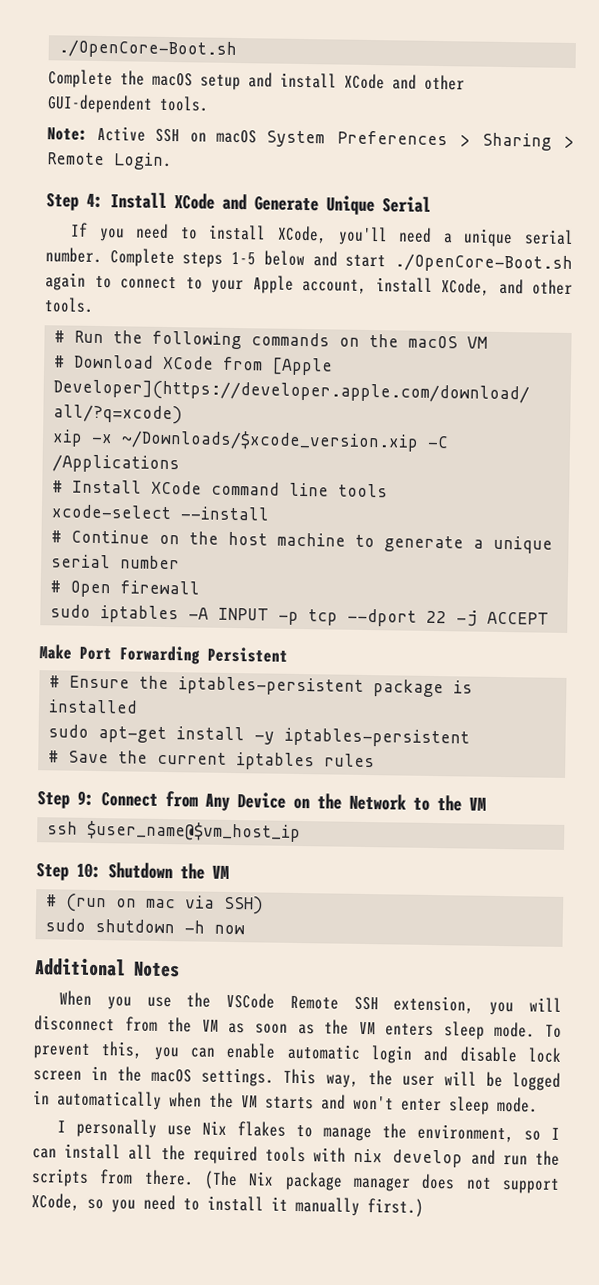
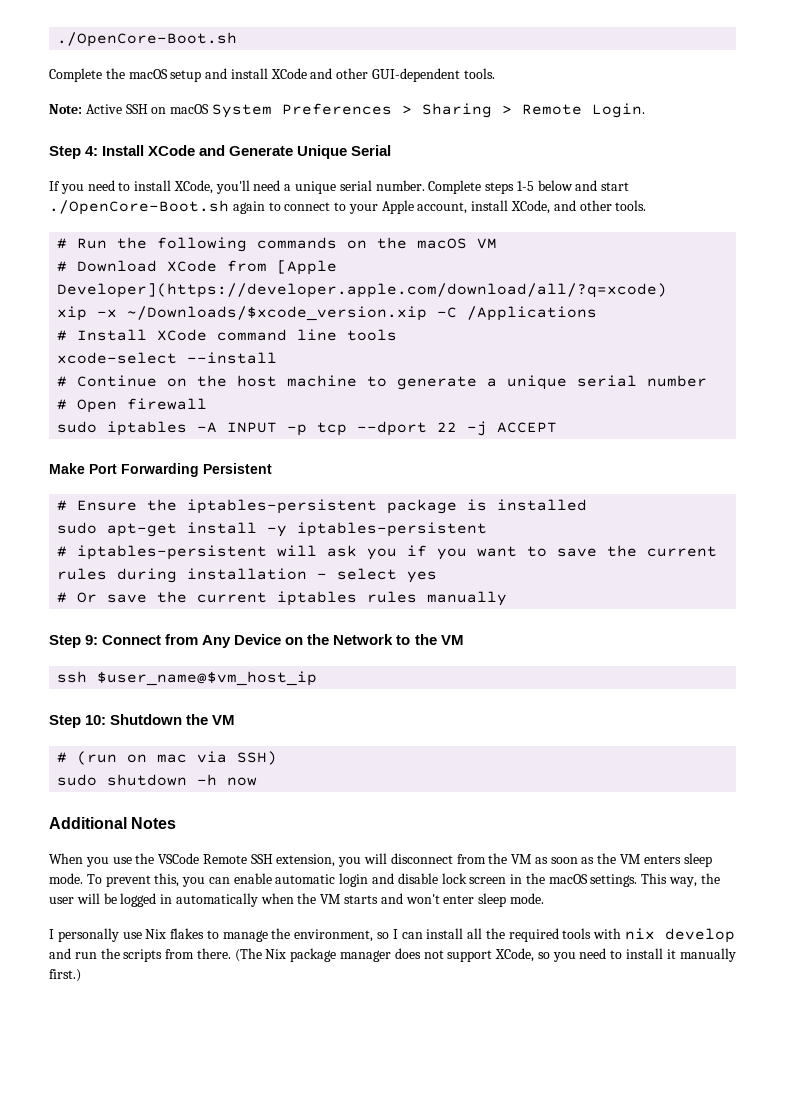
[68,750,110,764] Save -> [77,545,718,560] [57,568,438,583] [57,592,148,603] iptables-persistent will ask you if you want to save the current rules during installation - select yes // # Or save
(376, 760) none -> [427,591,508,606] manually

